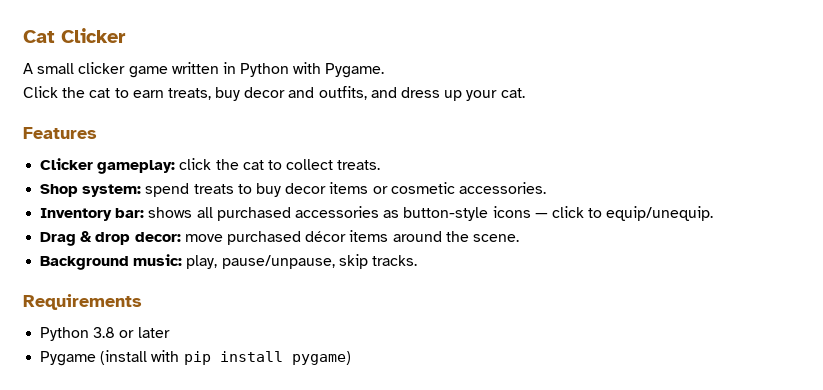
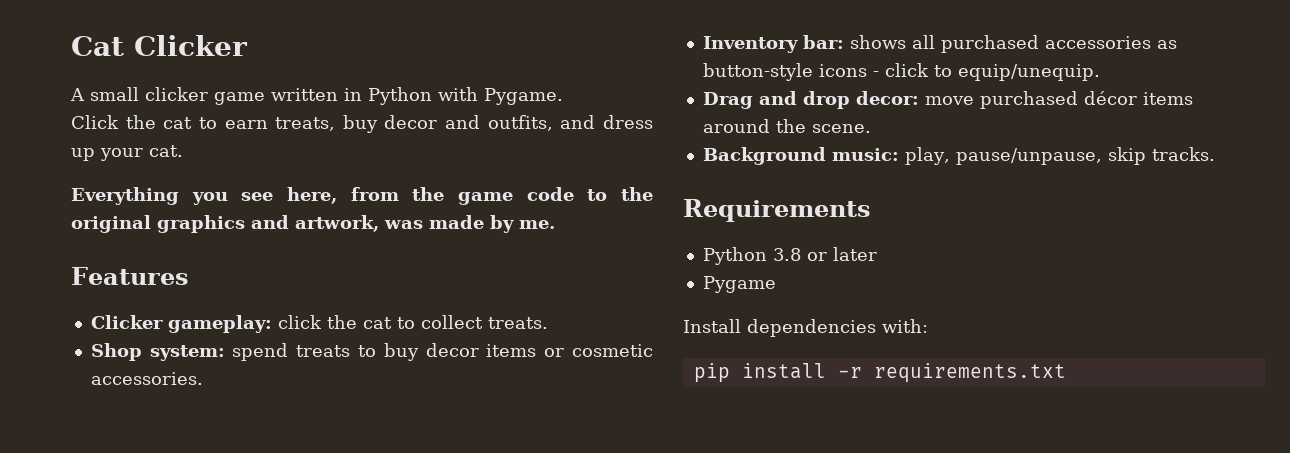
(525, 93) none -> [71,187,653,205] [71,215,555,233] // Everything you see here, from the game code to the original graphics and artwork, was made by me.
[534,213,548,218] — -> [872,71,879,77] -
[80,231,93,242] & -> [758,91,797,105] and
[100,350,351,365] (install with pip install pygame) -> [683,319,928,337] [693,363,1066,383] // Install dependencies with: // pip install -r requirements.txt

